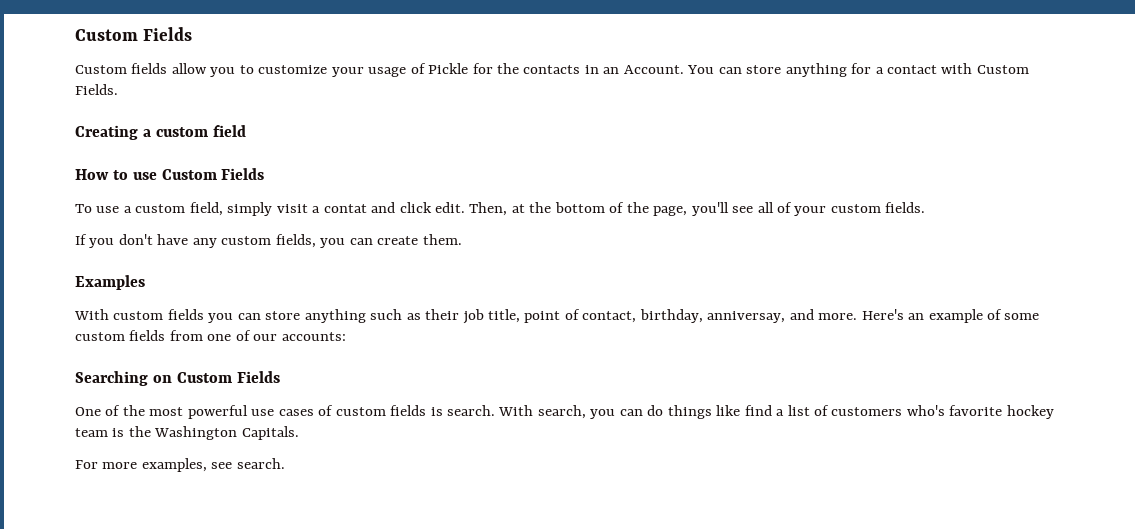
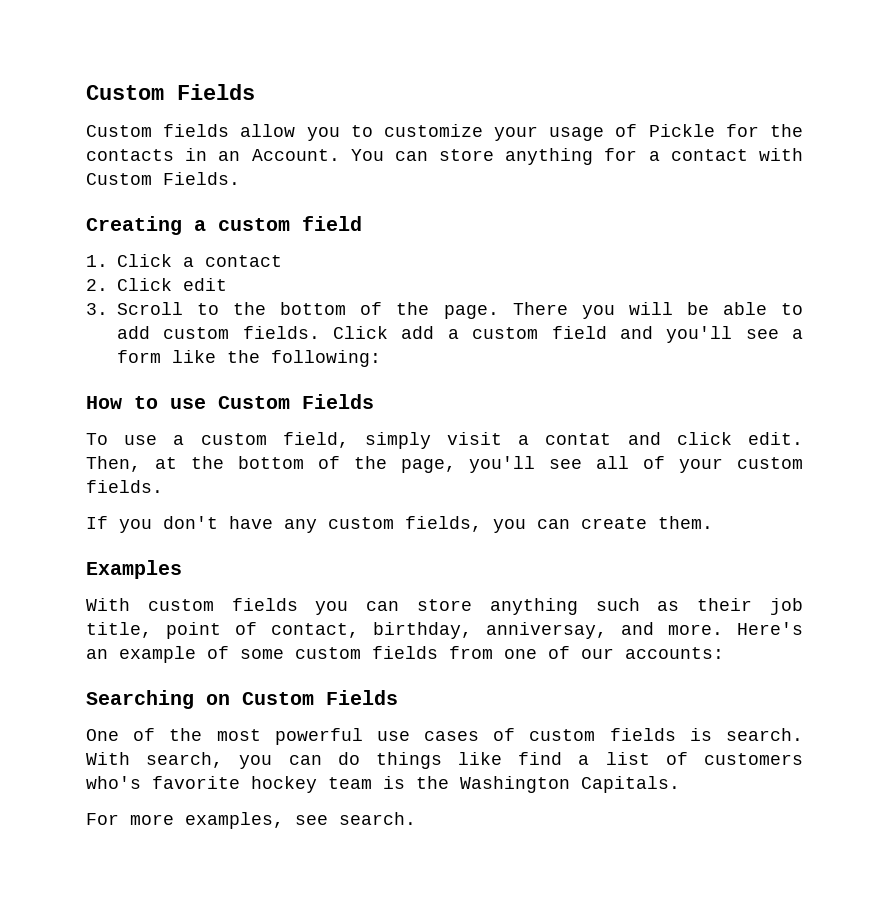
(246, 131) none -> [86,254,282,267] [86,278,227,291] [86,302,803,319] [117,326,804,343] [117,350,381,367] // 1. Click a contact // 2. Click edit // 3. Scroll to the bottom of the page. There you will be able to add custom fields. Click add a custom field and you'll see a form like the following:

